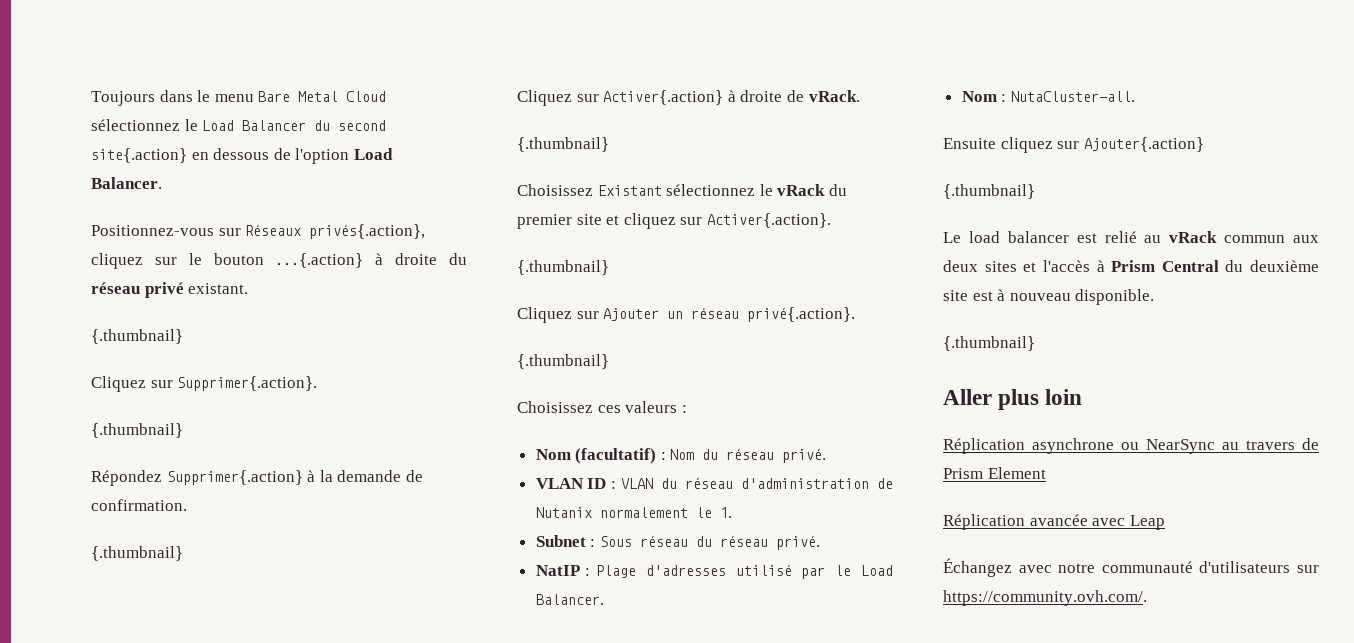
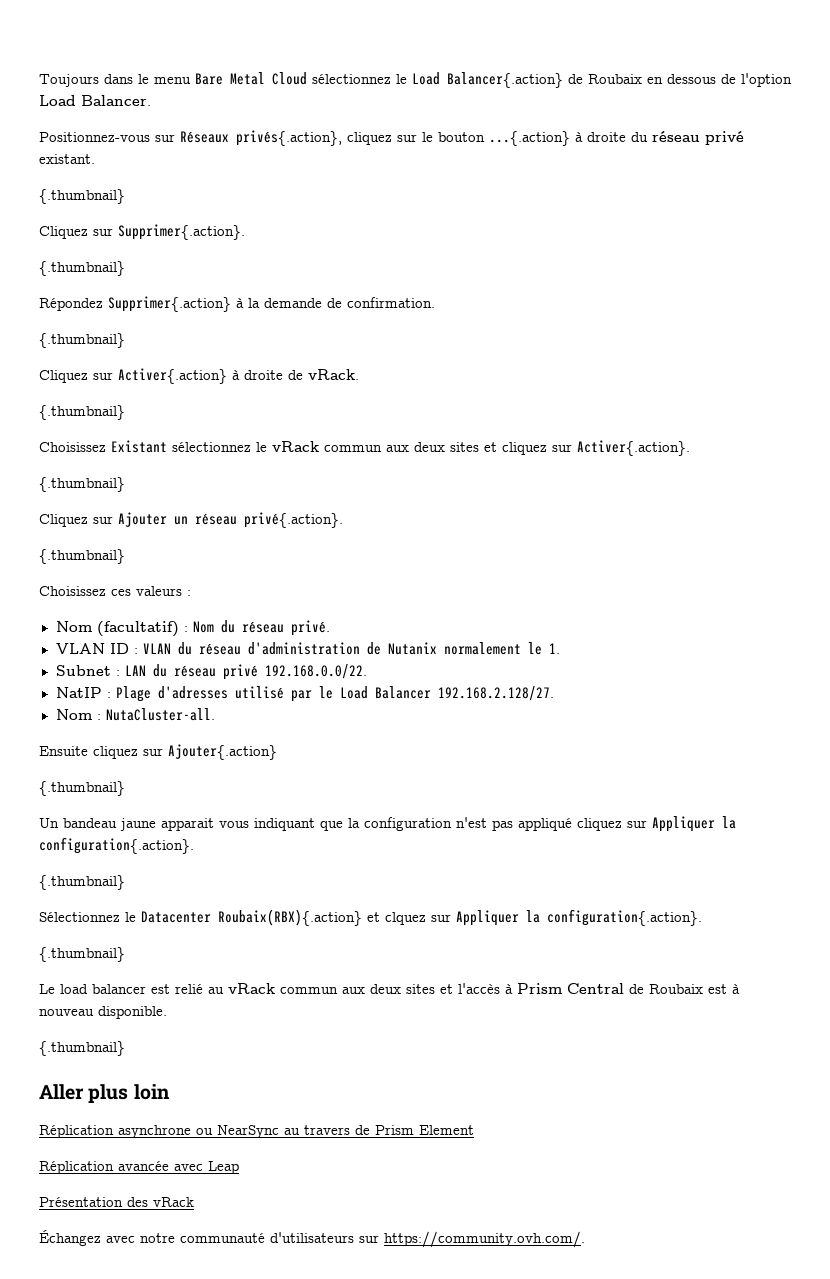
[242,120,387,131] [91,148,187,163] Balancer du second site{.action} -> [447,72,642,88] Balancer{.action} de Roubaix
[828,184,847,196] [517,214,602,229] du premier site -> [324,442,479,452] commun aux deux sites
[599,535,820,550] Sous réseau du réseau privé. -> [124,664,367,680] LAN du réseau privé 192.168.0.0/22.
[535,594,604,605] Balancer. -> [374,686,554,701] Balancer 192.168.2.128/27.
(1035, 191) none -> [39,816,736,832] [39,837,194,854] [39,875,125,890] [39,909,702,926] [39,947,125,962] // Un bandeau jaune apparait vous indiquant que la configuration n'est pas appliqué cliquez sur Appliquer la configuration{.action}. // {.thumbnail} // Sélectionnez le Datacenter Roubaix(RBX){.action} et clquez sur Appliquer la configuration{.action}. // {.thumbnail}
[1225,260,1319,272] [943,290,968,301] du deuxième site -> [629,984,703,994] de Roubaix
(1165, 522) none -> [39,1197,194,1207] // Présentation des vRack

